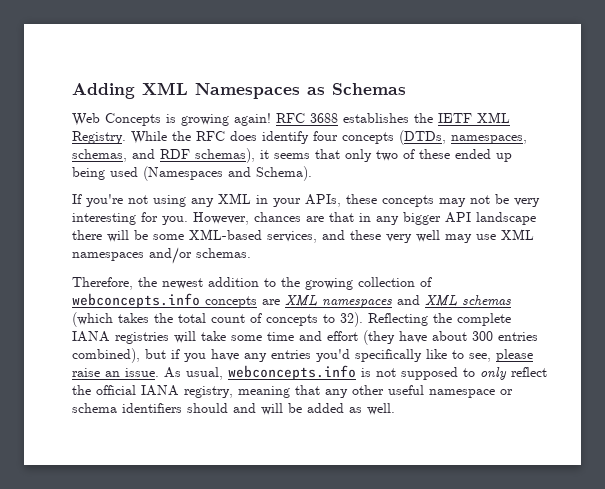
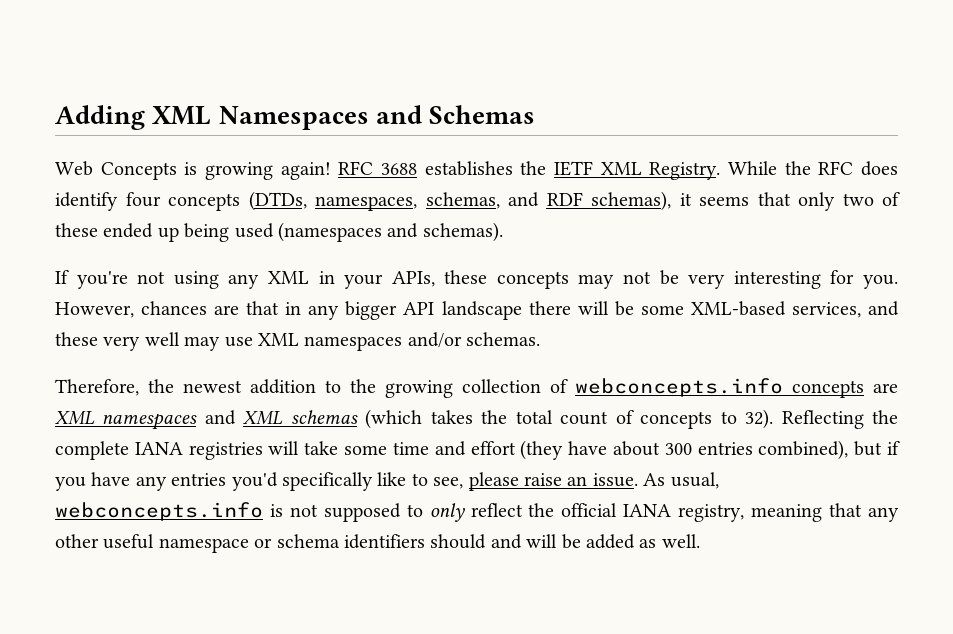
[307,87,325,95] as -> [375,105,422,124] and
[143,166,312,181] (Namespaces and Schema). -> [278,222,503,242] (namespaces and schemas).

